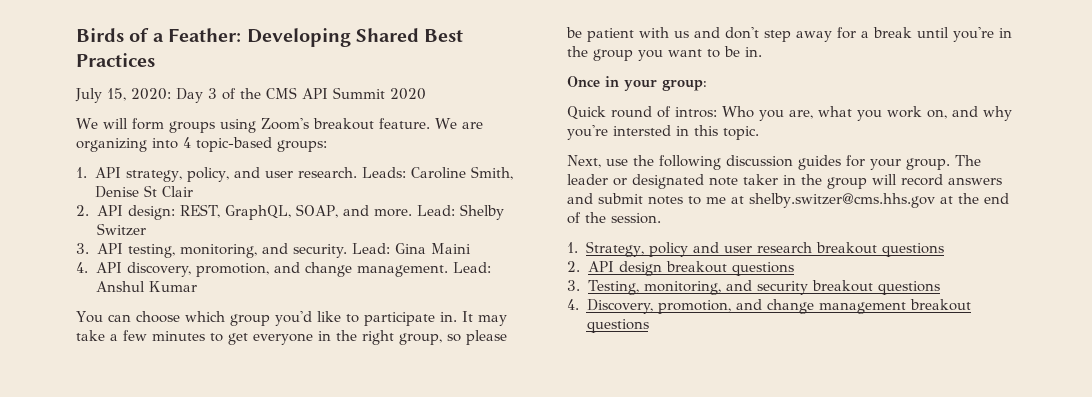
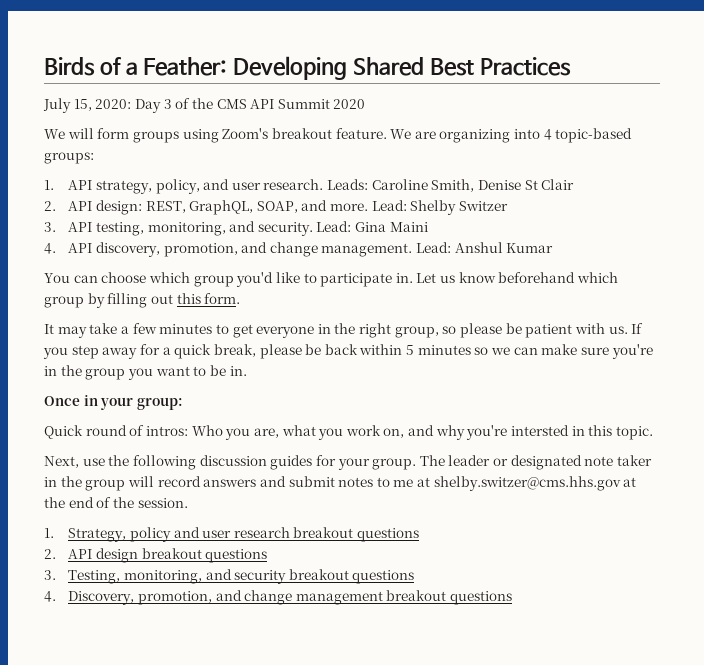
(457, 317) none -> [416,272,619,283] [44,293,241,308] Let us know beforehand which group by filling out this form. //
[674,27,759,39] us and don't -> [608,323,644,334] [43,347,68,359] us. If you
[873,27,949,38] break until -> [174,344,609,359] quick break, please be back within 5 minutes so we can make sure

